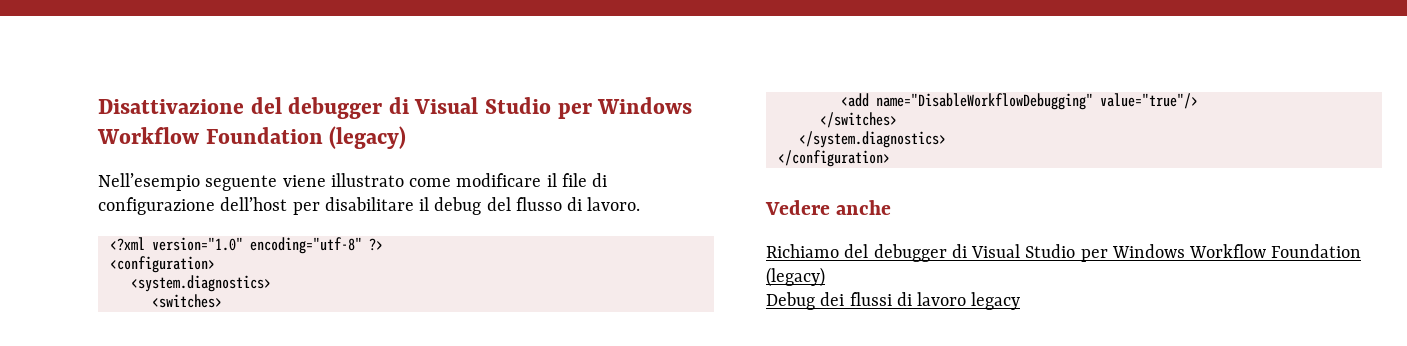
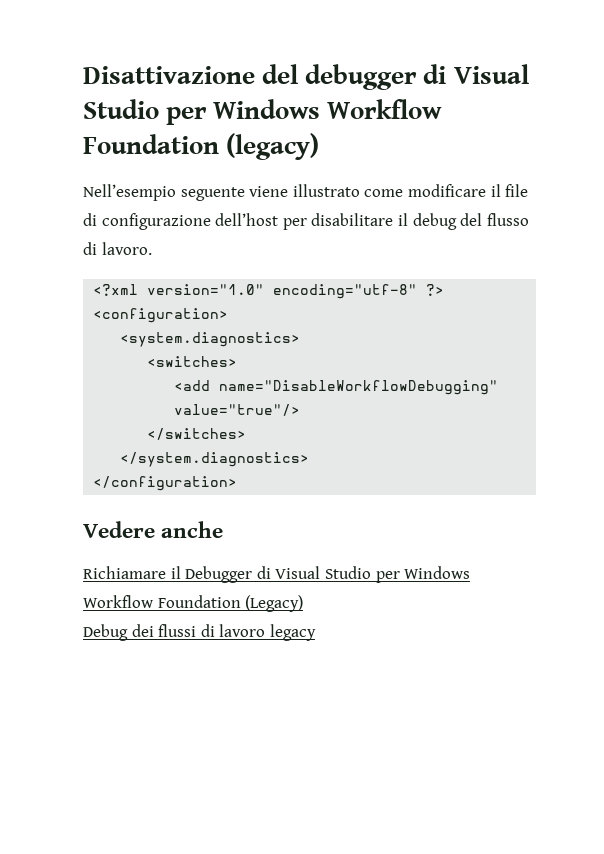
[766,244,1362,262] [766,267,825,287] Richiamo del debugger di Visual Studio per Windows Workflow Foundation (legacy) -> [83,566,471,583] [83,595,304,612] Richiamare il Debugger di Visual Studio per Windows Workflow Foundation (Legacy)

